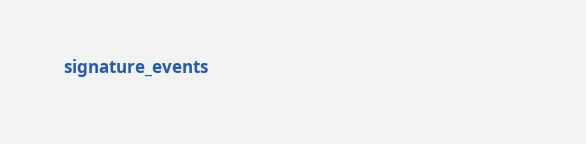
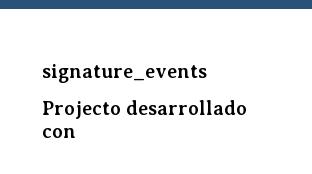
(208, 68) none -> [42,100,248,119] [42,128,76,138] // Projecto desarrollado con

